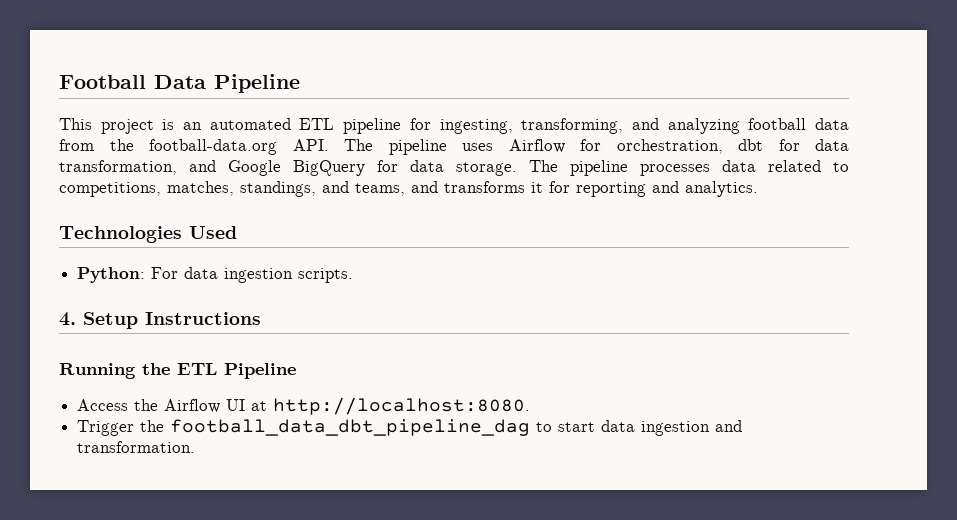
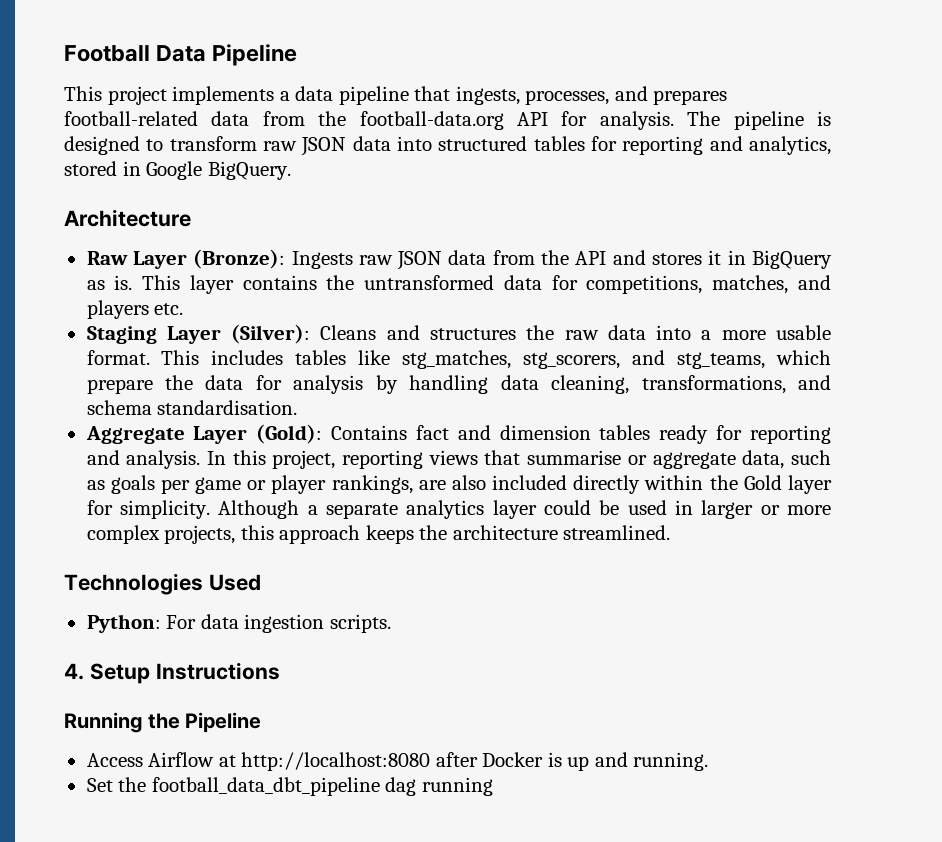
[162,118,850,134] [59,139,849,155] [59,160,849,176] [59,181,758,197] is an automated ETL pipeline for ingesting, transforming, and analyzing football data from the football-data.org API. The pipeline uses Airflow for orchestration, dbt for data transformation, and Google BigQuery for data storage. The pipeline processes data related to competitions, matches, standings, and teams, and transforms it for reporting and analytics. -> [172,86,728,105] [64,111,831,130] [64,136,832,156] [64,161,291,180] [64,209,191,227] [86,249,833,270] [86,275,831,294] [86,300,184,319] [86,324,832,344] [86,350,831,369] [86,375,831,394] [86,400,298,415] [85,424,832,444] [86,450,831,469] [86,475,832,494] [86,500,832,519] [86,525,671,544] implements a data pipeline that ingests, processes, and prepares football-related data from the football-data.org API for analysis. The pipeline is designed to transform raw JSON data into structured tables for reporting and analytics, stored in Google BigQuery. // Architecture // Raw Layer (Bronze): Ingests raw JSON data from the API and stores it in BigQuery as is. This layer contains the untransformed data for competitions, matches, and players etc. // Staging Layer (Silver): Cleans and structures the raw data into a more usable format. This includes tables like stg_matches, stg_scorers, and stg_teams, which prepare the data for analysis by handling data cleaning, transformations, and schema standardisation. // Aggregate Layer (Gold): Contains fact and dimension tables ready for reporting and analysis. In this project, reporting views that summarise or aggregate data, such as goals per game or player rankings, are also included directly within the Gold layer for simplicity. Although a separate analytics layer could be used in larger or more complex projects, this approach keeps the architecture streamlined.
[177,363,217,375] ETL -> (180, 721) none
[134,397,531,415] [77,419,743,436] [77,441,196,453] the Airflow UI at http://localhost:8080. // Trigger the football_data_dbt_pipeline_dag to start data ingestion and transformation. -> [148,752,709,771] [86,777,493,796] Airflow at http://localhost:8080 after Docker is up and running. // Set the football_data_dbt_pipeline dag running

